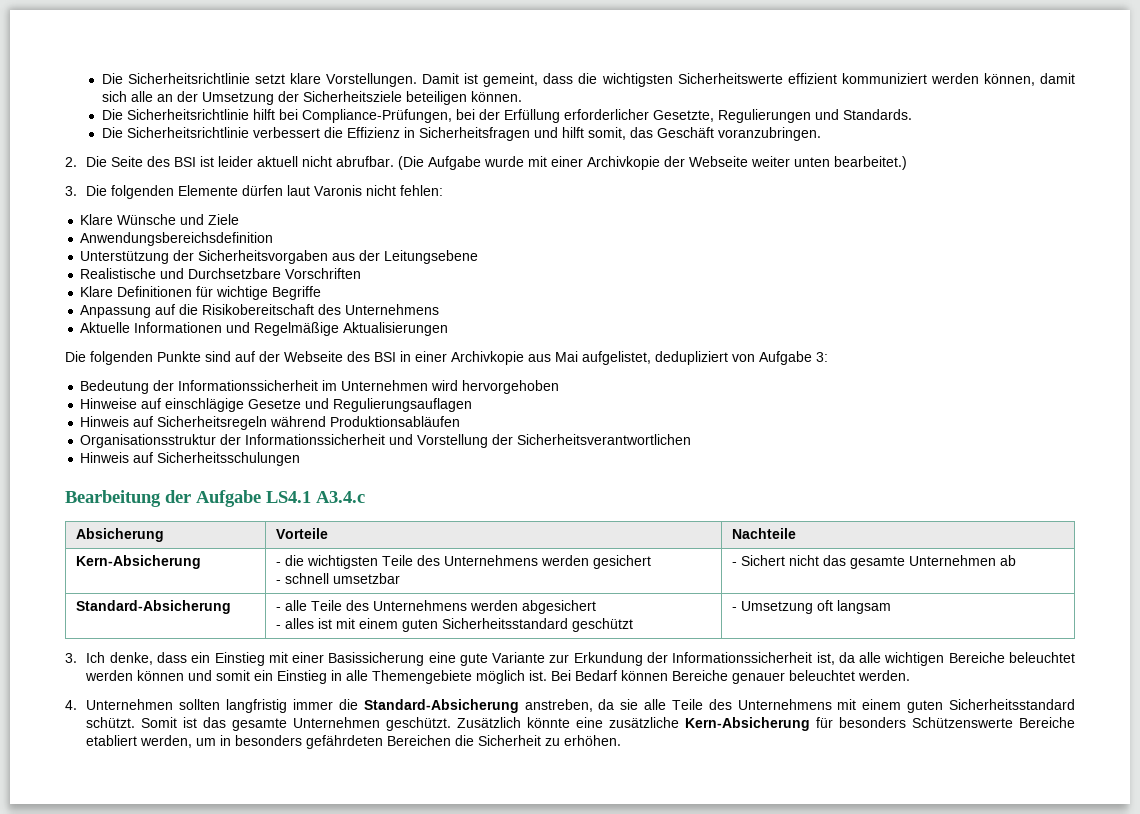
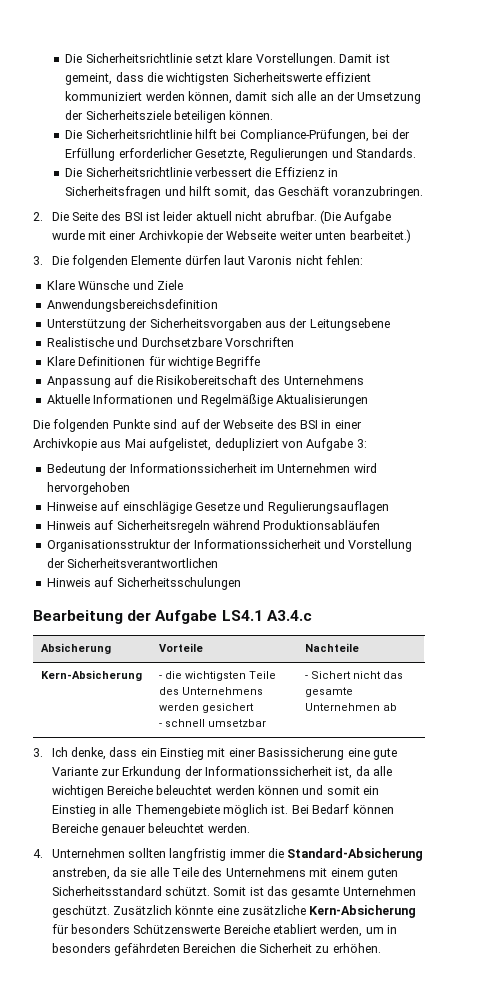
[75,600,231,614] [275,600,596,614] [275,618,633,632] [731,600,891,614] // Standard-Absicherung | - alle Teile des Unternehmens werden abgesichert // - alles ist mit einem guten Sicherheitsstandard geschützt | - Umsetzung oft langsam -> (398, 707) none

